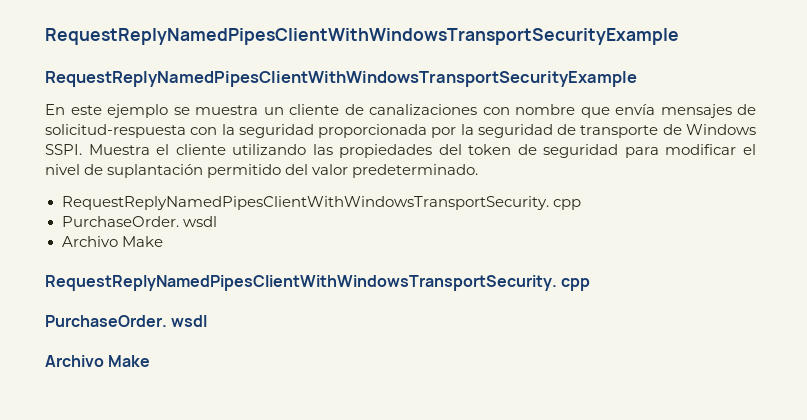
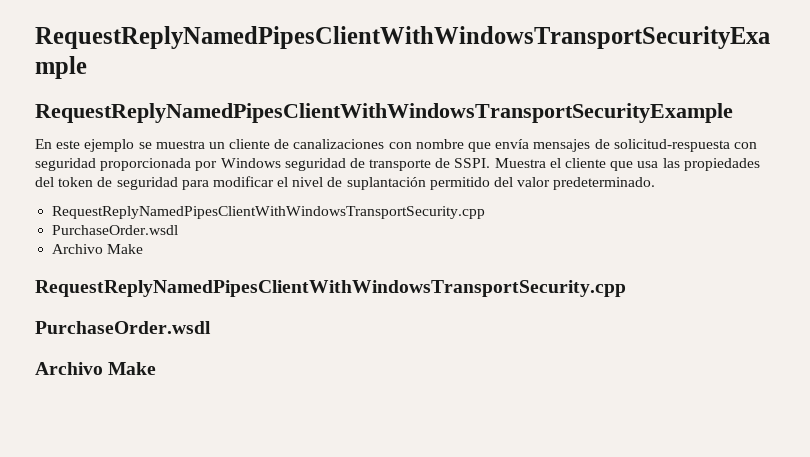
[221,124,235,135] la -> (757, 145) none
[460,124,474,135] la -> [220,158,281,168] Windows
[685,124,756,135] Windows -> (451, 163) none
[232,144,307,155] utilizando -> [610,161,659,171] que usa
[61,196,581,210] [61,216,217,227] [61,236,163,247] [45,275,591,291] [45,315,208,327] RequestReplyNamedPipesClientWithWindowsTransportSecurity. cpp // PurchaseOrder. wsdl // Archivo Make // RequestReplyNamedPipesClientWithWindowsTransportSecurity. cpp // PurchaseOrder. wsdl -> [52,206,486,219] [52,225,179,235] [52,244,144,254] [35,280,626,297] [35,321,211,334] RequestReplyNamedPipesClientWithWindowsTransportSecurity.cpp // PurchaseOrder.wsdl // Archivo Make // RequestReplyNamedPipesClientWithWindowsTransportSecurity.cpp // PurchaseOrder.wsdl

